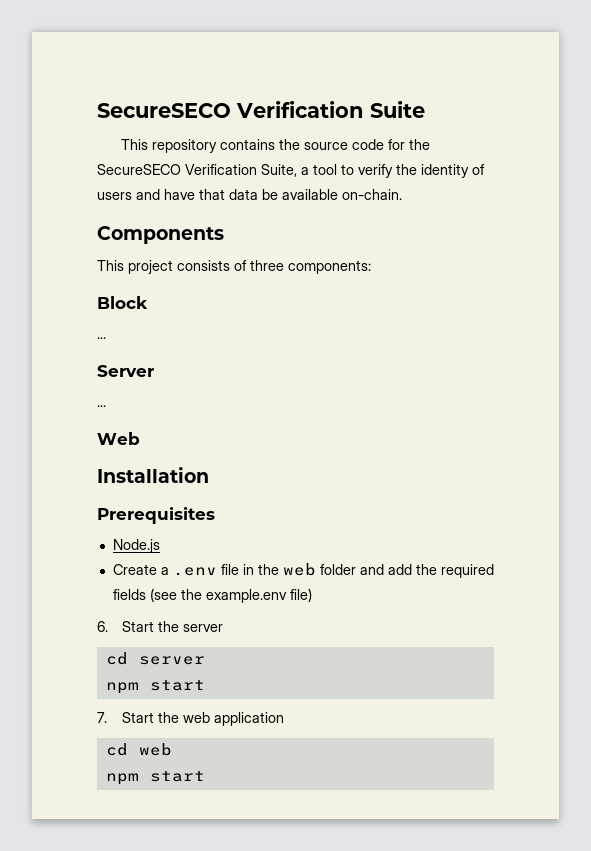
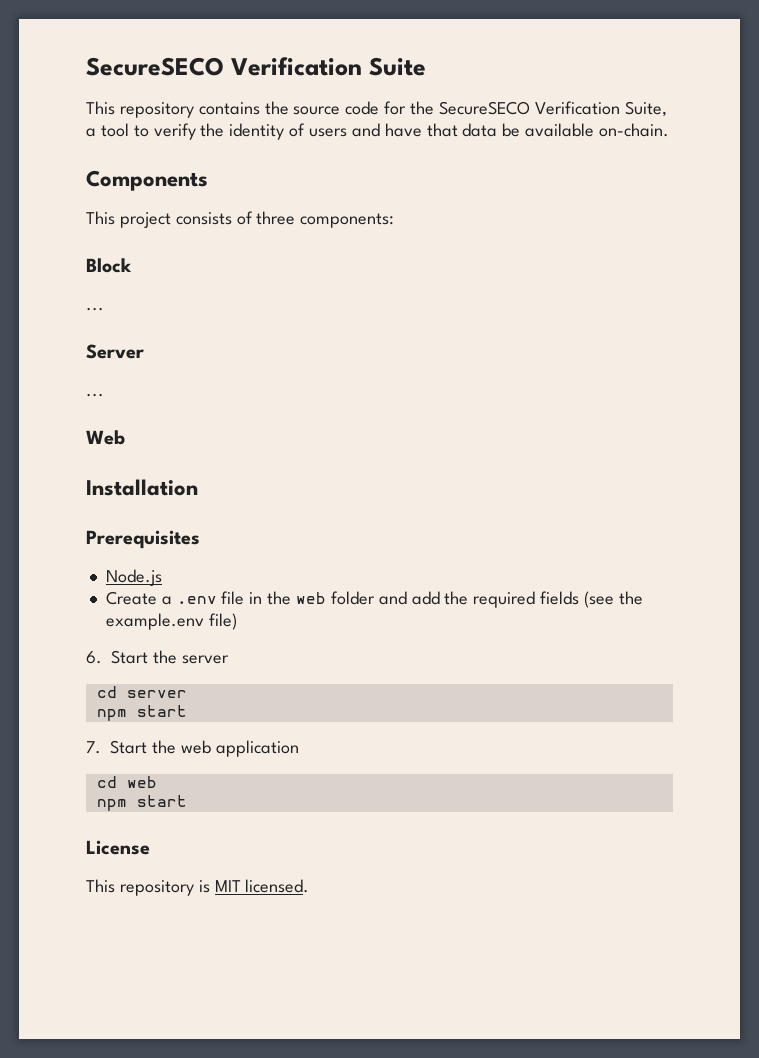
(205, 776) none -> [86,840,150,855] [86,879,310,896] // License // This repository is MIT licensed.

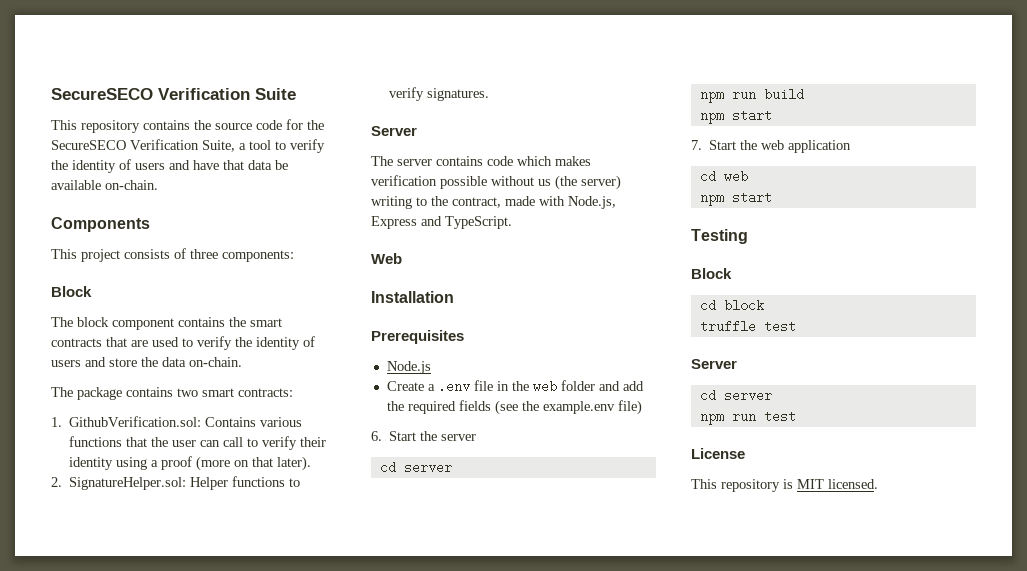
[86,307,104,311] [86,344,144,359] [86,393,104,397] ... // Server // ... -> [51,317,282,330] [51,336,315,350] [51,357,242,367] [51,387,293,400] [51,416,303,427] [69,436,327,450] [69,456,312,471] [51,476,301,490] [389,87,490,101] [371,126,417,136] [371,156,591,166] [371,175,621,190] [371,196,616,209] [371,216,512,229] The block component contains the smart contracts that are used to verify the identity of users and store the data on-chain. // The package contains two smart contracts: // 1. GithubVerification.sol: Contains various functions that the user can call to verify their identity using a proof (more on that later). // 2. SignatureHelper.sol: Helper functions to verify signatures. // Server // The server contains code which makes verification possible without us (the server) writing to the contract, made with Node.js, Express and TypeScript.
(187, 694) none -> [699,88,804,103] // npm run build
(187, 801) none -> [691,229,748,244] [691,268,732,279] [699,299,764,312] [699,320,796,333] [691,359,737,369] [699,389,772,402] [699,410,796,425] // Testing // Block // cd block // truffle test // Server // cd server // npm run test

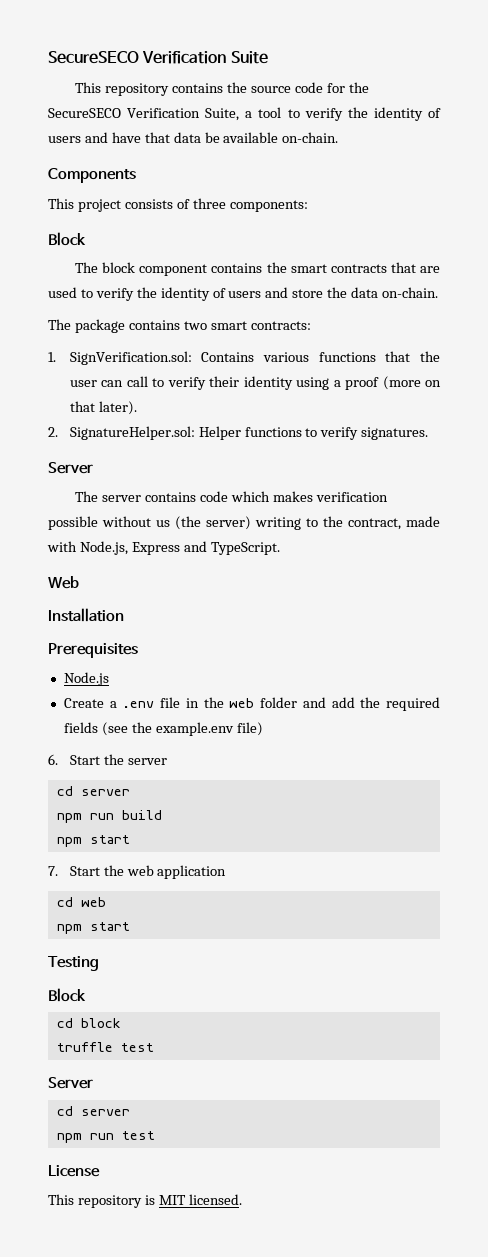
[69,416,202,427] GithubVerification.sol: -> [69,351,192,365] SignVerification.sol:

